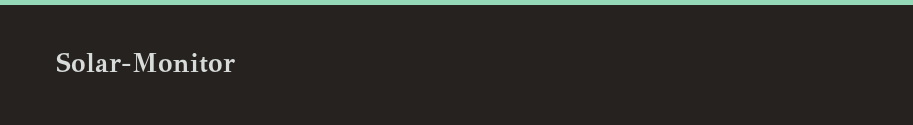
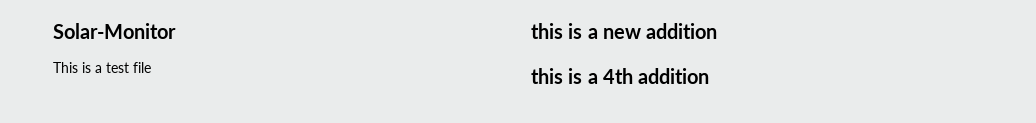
(235, 62) none -> [53,62,151,73] [531,23,718,39] [531,68,710,84] // This is a test file // this is a new addition // this is a 4th addition

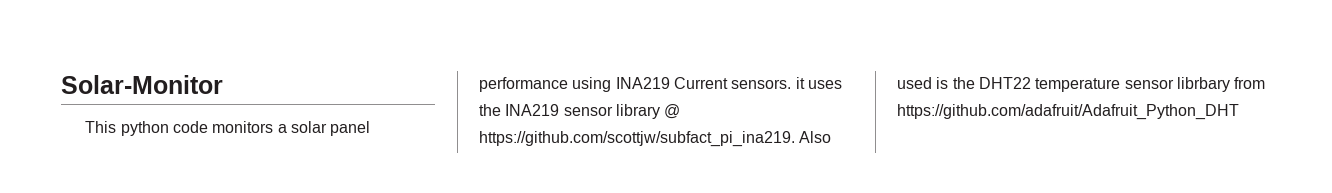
[82,62,151,73] [531,23,718,39] [531,68,710,84] is a test file // this is a new addition // this is a 4th addition -> [120,121,371,136] [479,77,842,92] [479,104,681,119] [479,131,832,147] [897,77,1266,92] [897,104,1239,120] python code monitors a solar panel performance using INA219 Current sensors. it uses the INA219 sensor library @ https://github.com/scottjw/subfact_pi_ina219. Also used is the DHT22 temperature sensor librbary from https://github.com/adafruit/Adafruit_Python_DHT

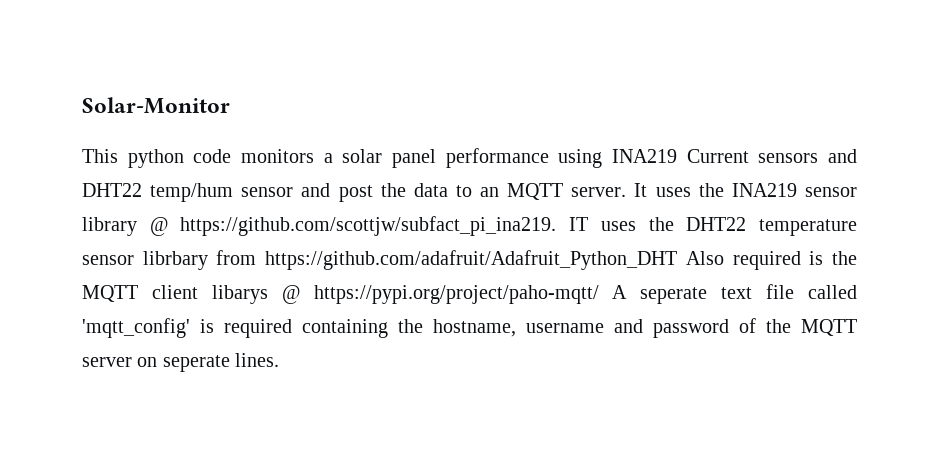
[731,77,805,89] sensors. it -> [758,149,857,163] [82,183,648,202] sensors and DHT22 temp/hum sensor and post the data to an MQTT server. It
[799,131,832,143] [897,77,949,89] Also used is -> [569,217,636,231] IT uses
(1239, 112) none -> [685,251,857,270] [82,284,858,304] [82,318,857,338] [82,353,280,372] Also required is the MQTT client libarys @ https://pypi.org/project/paho-mqtt/ A seperate text file called 'mqtt_config' is required containing the hostname, username and password of the MQTT server on seperate lines.

